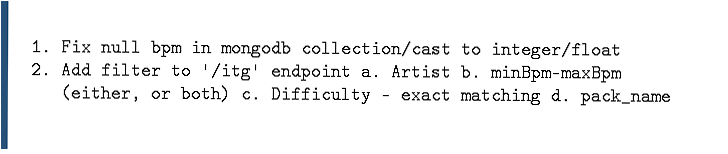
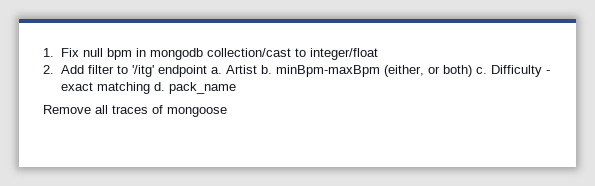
(672, 96) none -> [43,105,227,117] // Remove all traces of mongoose

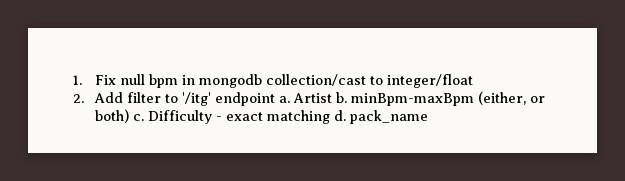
[43,105,227,117] // Remove all traces of mongoose -> (429, 117) none

